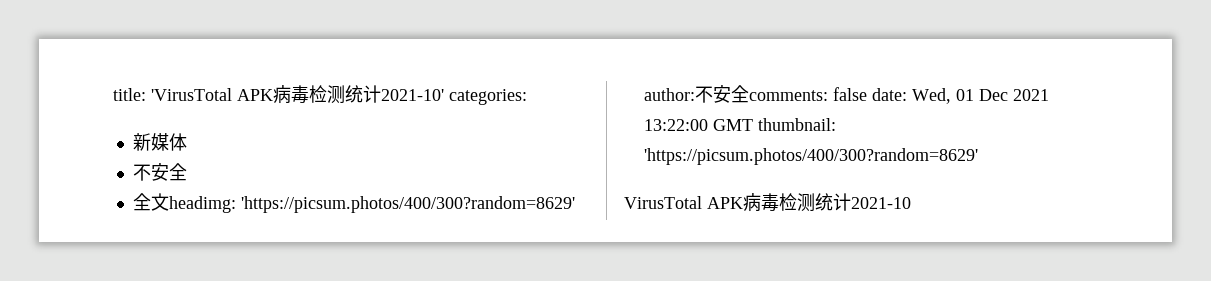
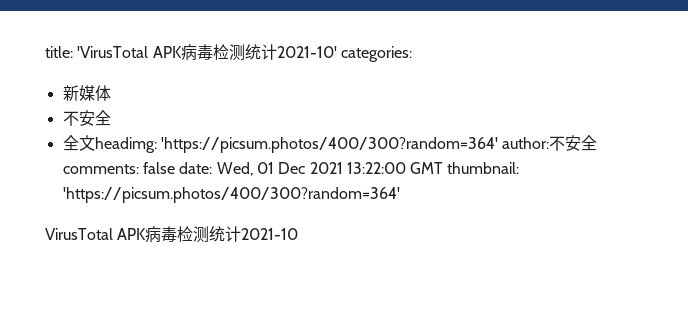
[240,196,575,213] 'https://picsum.photos/400/300?random=8629' -> [160,137,498,153] 'https://picsum.photos/400/300?random=364'
[643,148,978,165] 'https://picsum.photos/400/300?random=8629' -> [62,187,400,203] 'https://picsum.photos/400/300?random=364'

